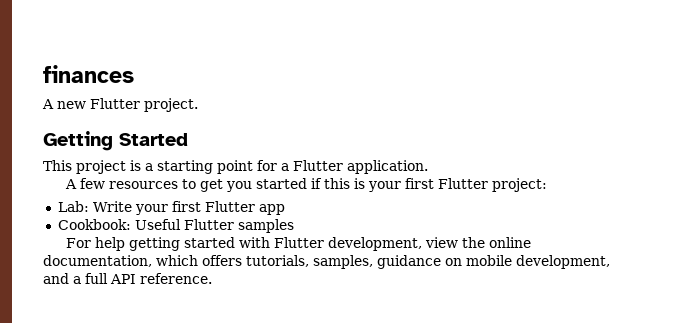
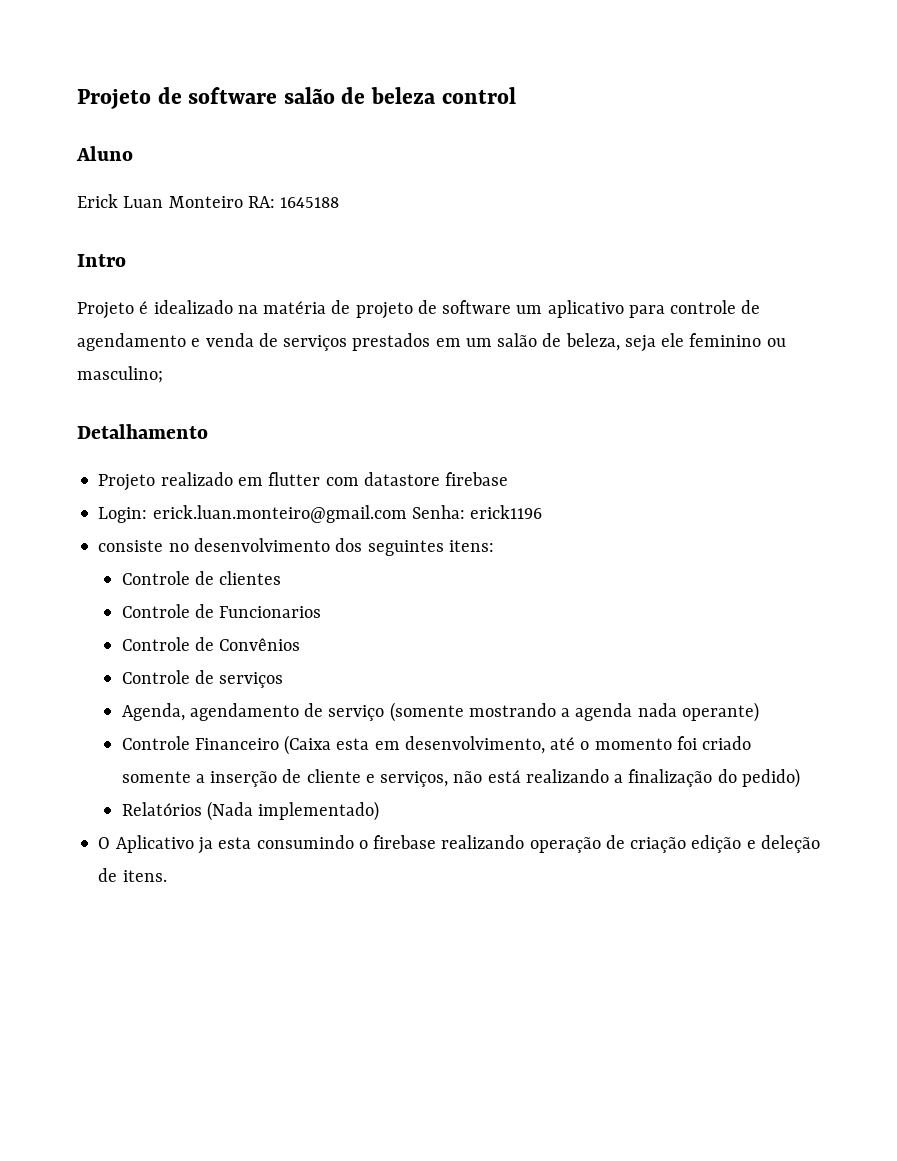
[43,65,134,83] [42,98,198,112] [43,131,188,151] [43,160,428,174] [64,178,547,192] [57,201,285,215] [57,219,294,233] [65,237,531,251] [43,255,610,269] [43,273,212,284] finances // A new Flutter project. // Getting Started // This project is a starting point for a Flutter application. // A few resources to get you started if this is your first Flutter project: // Lab: Write your first Flutter app // Cookbook: Useful Flutter samples // For help getting started with Flutter development, view the online documentation, which offers tutorials, samples, guidance on mobile development, and a full API reference. -> [77,87,516,109] [76,146,133,161] [77,194,340,208] [77,254,126,267] [77,300,761,319] [77,333,786,352] [77,366,163,383] [77,424,208,439] [98,472,509,491] [98,505,543,523] [98,538,494,556] [121,571,282,585] [121,604,322,618] [121,637,301,651] [121,670,284,688] [121,702,759,722] [121,735,752,755] [121,768,800,788] [121,801,380,821] [98,835,820,854] [98,868,167,882] Projeto de software salão de beleza control // Aluno // Erick Luan Monteiro RA: 1645188 // Intro // Projeto é idealizado na matéria de projeto de software um aplicativo para controle de agendamento e venda de serviços prestados em um salão de beleza, seja ele feminino ou masculino; // Detalhamento // Projeto realizado em flutter com datastore firebase // Login: erick.luan.monteiro@gmail.com Senha: erick1196 // consiste no desenvolvimento dos seguintes itens: // Controle de clientes // Controle de Funcionarios // Controle de Convênios // Controle de serviços // Agenda, agendamento de serviço (somente mostrando a agenda nada operante) // Controle Financeiro (Caixa esta em desenvolvimento, até o momento foi criado somente a inserção de cliente e serviços, não está realizando a finalização do pedido) // Relatórios (Nada implementado) // O Aplicativo ja esta consumindo o firebase realizando operação de criação edição e deleção de itens.

